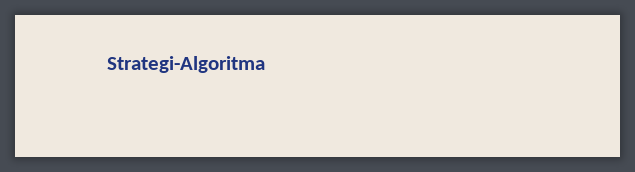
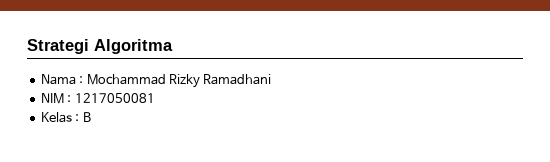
[107,56,265,73] Strategi-Algoritma -> [27,39,173,54] [40,74,272,88] [40,93,155,104] [40,112,91,123] Strategi Algoritma // Nama : Mochammad Rizky Ramadhani // NIM : 1217050081 // Kelas : B

